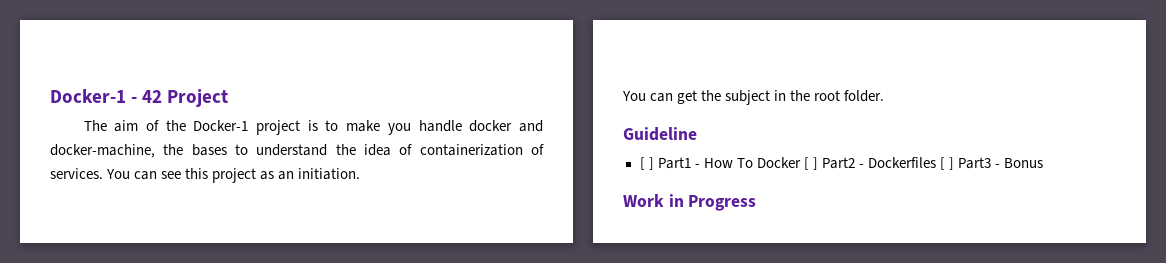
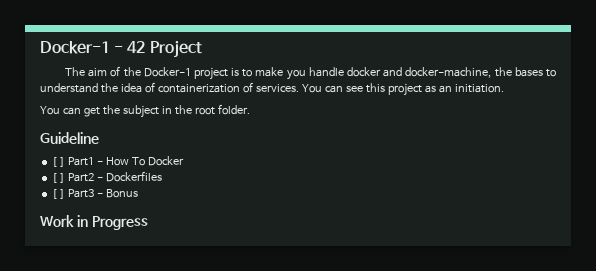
(801, 162) none -> (184, 161) //
(937, 162) none -> (162, 176) //

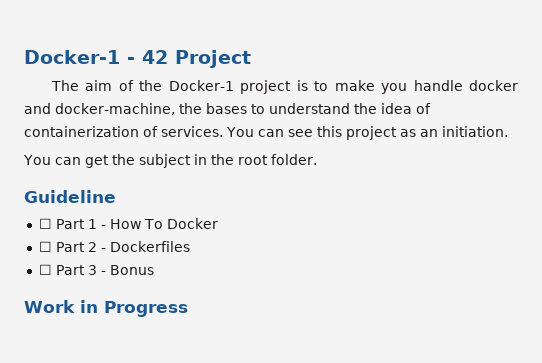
[52,157,95,167] [ ] Part1 -> [38,218,97,229] ☐ Part 1
[52,173,95,183] [ ] Part2 -> [38,241,97,252] ☐ Part 2
[52,189,95,199] [ ] Part3 -> [38,264,97,275] ☐ Part 3

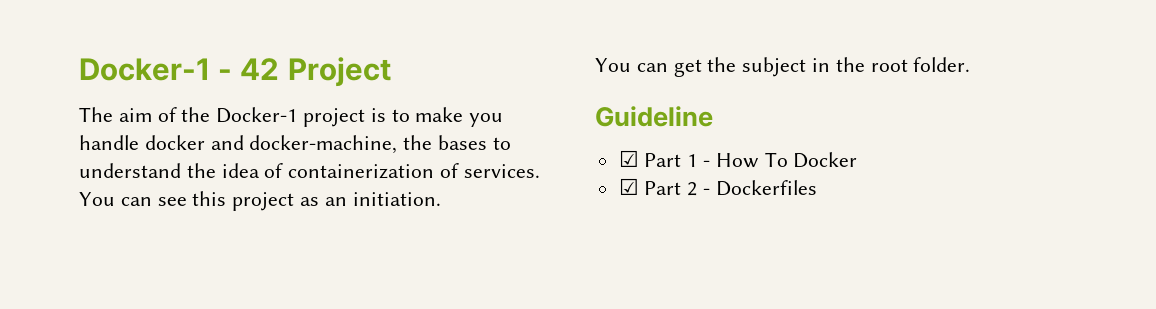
[38,218,52,229] ☐ -> [618,150,639,167] ☑
[38,241,52,252] ☐ -> [618,178,639,195] ☑
[38,264,154,275] [24,300,188,317] // ☐ Part 3 - Bonus // Work in Progress -> (817, 188) none

